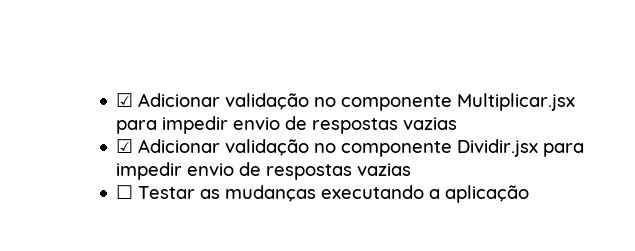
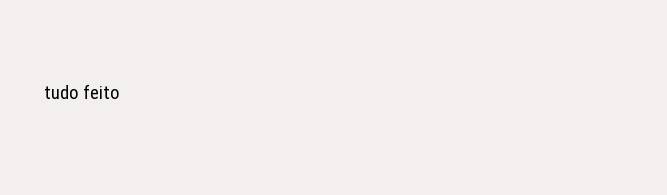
[116,93,576,111] [116,116,458,134] [116,139,585,157] [116,162,412,180] [116,185,530,203] ☑ Adicionar validação no componente Multiplicar.jsx para impedir envio de respostas vazias // ☑ Adicionar validação no componente Dividir.jsx para impedir envio de respostas vazias // ☐ Testar as mudanças executando a aplicação -> [44,84,119,99] tudo feito

